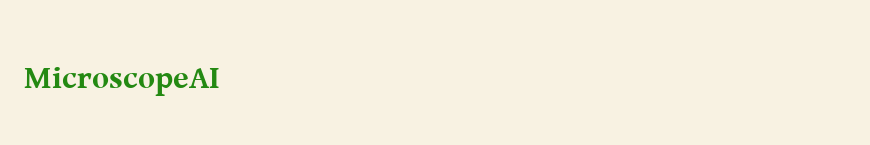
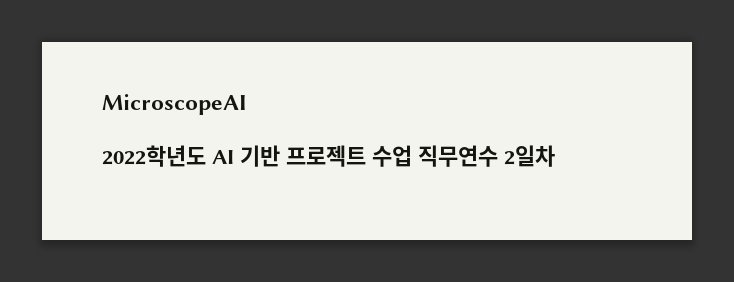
(220, 81) none -> [102,145,555,167] // 2022학년도 AI 기반 프로젝트 수업 직무연수 2일차

